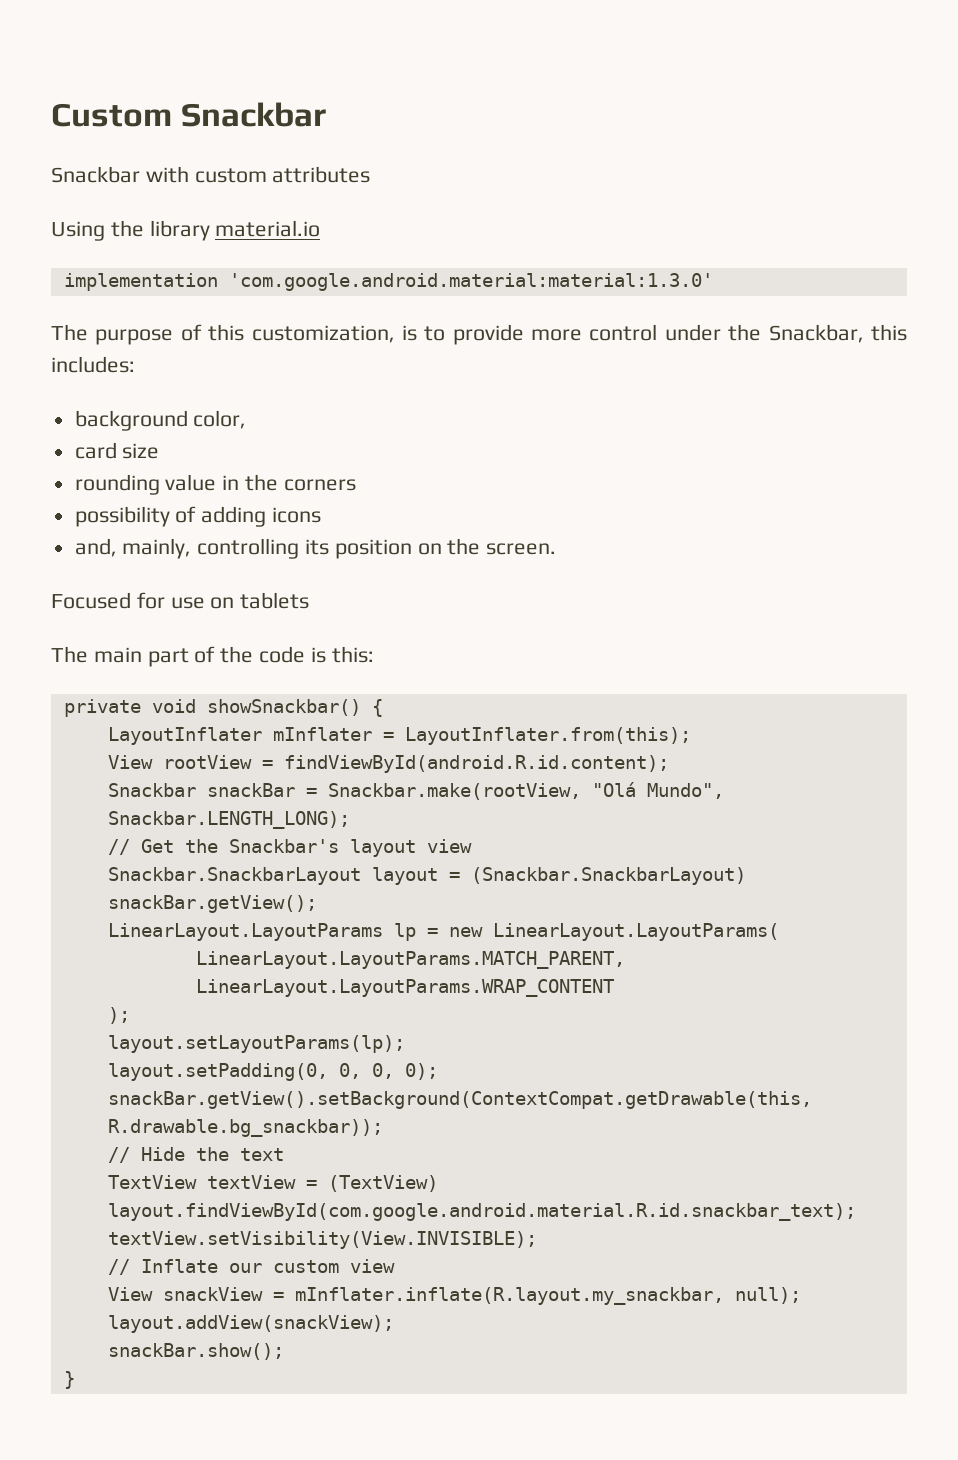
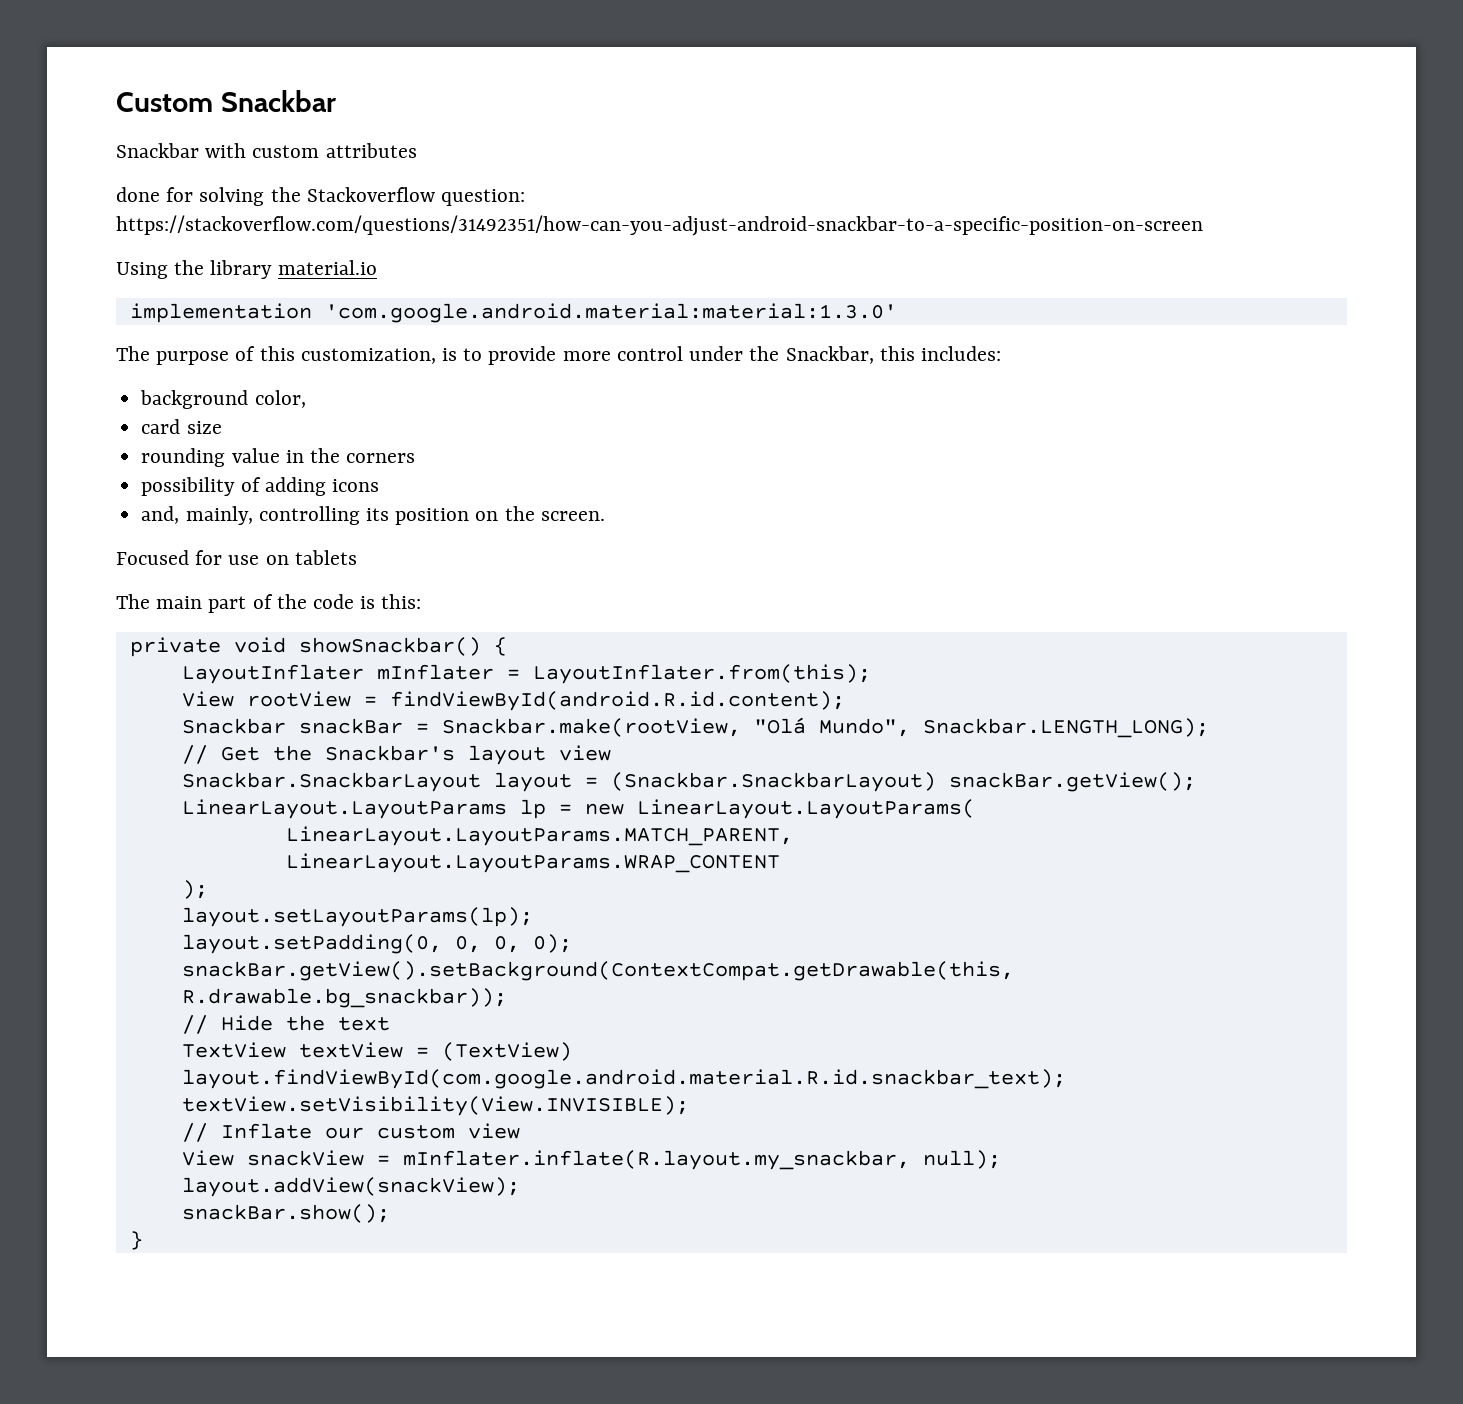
(371, 174) none -> [116,187,526,206] [116,215,1203,236] // done for solving the Stackoverflow question: https://stackoverflow.com/questions/31492351/how-can-you-adjust-android-snackbar-to-a-specific-position-on-screen

